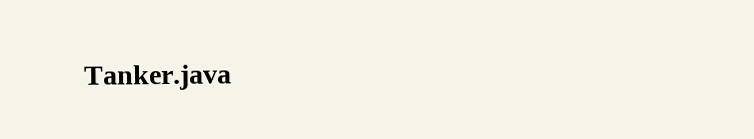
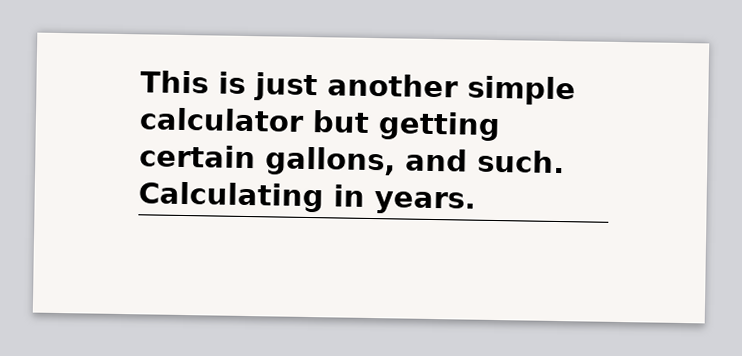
[83,64,232,91] Tanker.java -> [140,70,576,106] [139,107,501,142] [139,144,565,177] [138,181,476,215] This is just another simple calculator but getting certain gallons, and such. Calculating in years.

